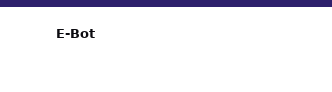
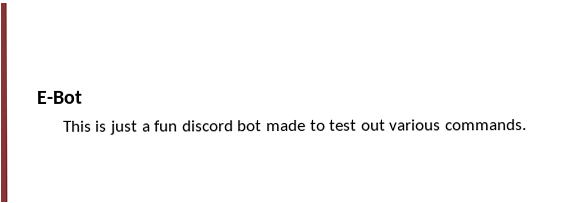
(95, 33) none -> [62,119,527,135] // This is just a fun discord bot made to test out various commands.

